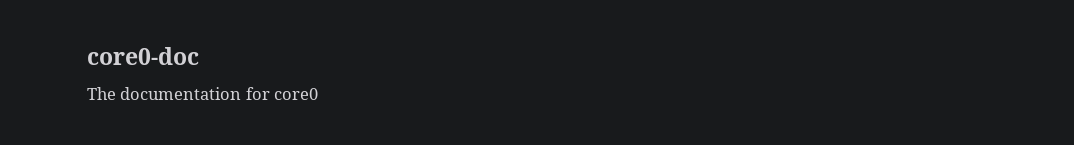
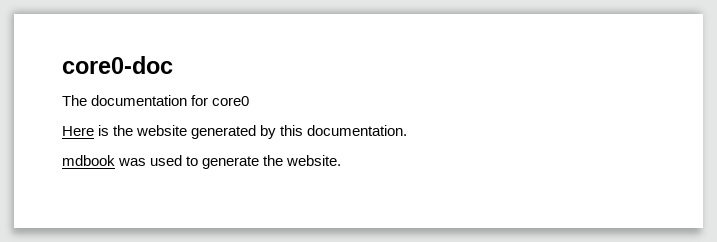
(319, 94) none -> [62,125,408,139] [62,155,342,169] // Here is the website generated by this documentation. // mdbook was used to generate the website.

